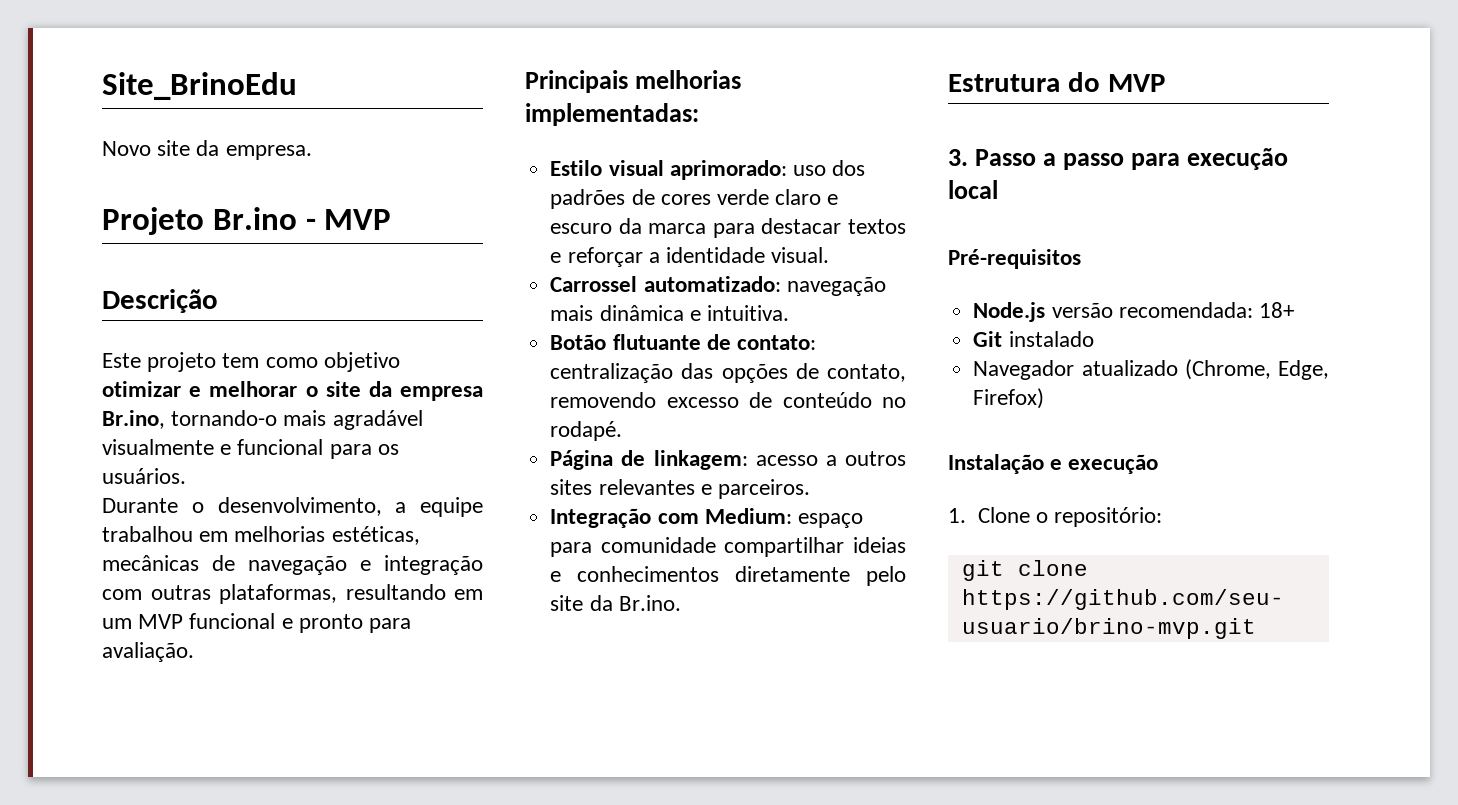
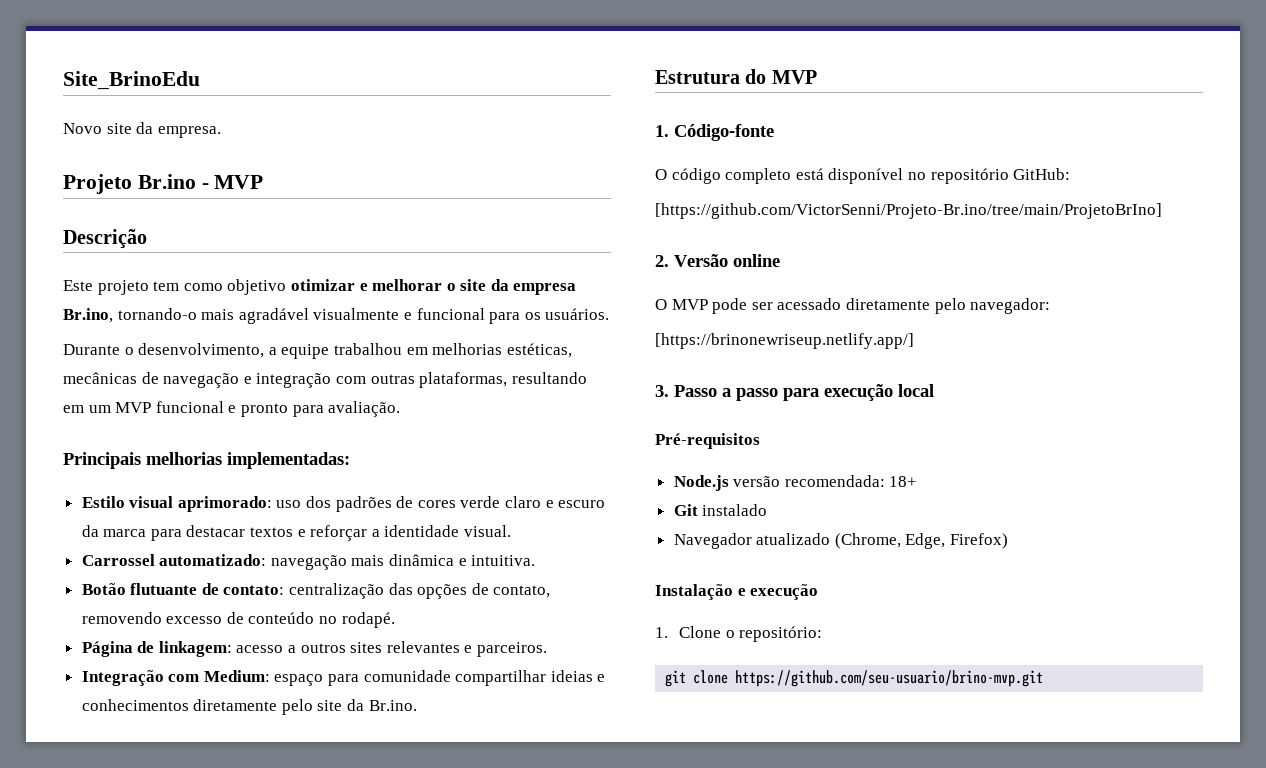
(1165, 83) none -> [655,124,774,141] [655,168,1071,184] [655,203,1162,219] [655,254,780,267] [655,298,1051,314] [655,333,914,349] // 1. Código-fonte // O código completo está disponível no repositório GitHub: // [https://github.com/VictorSenni/Projeto-Br.ino/tree/main/ProjetoBrIno] // 2. Versão online // O MVP pode ser acessado diretamente pelo navegador: // [https://brinonewriseup.netlify.app/]

